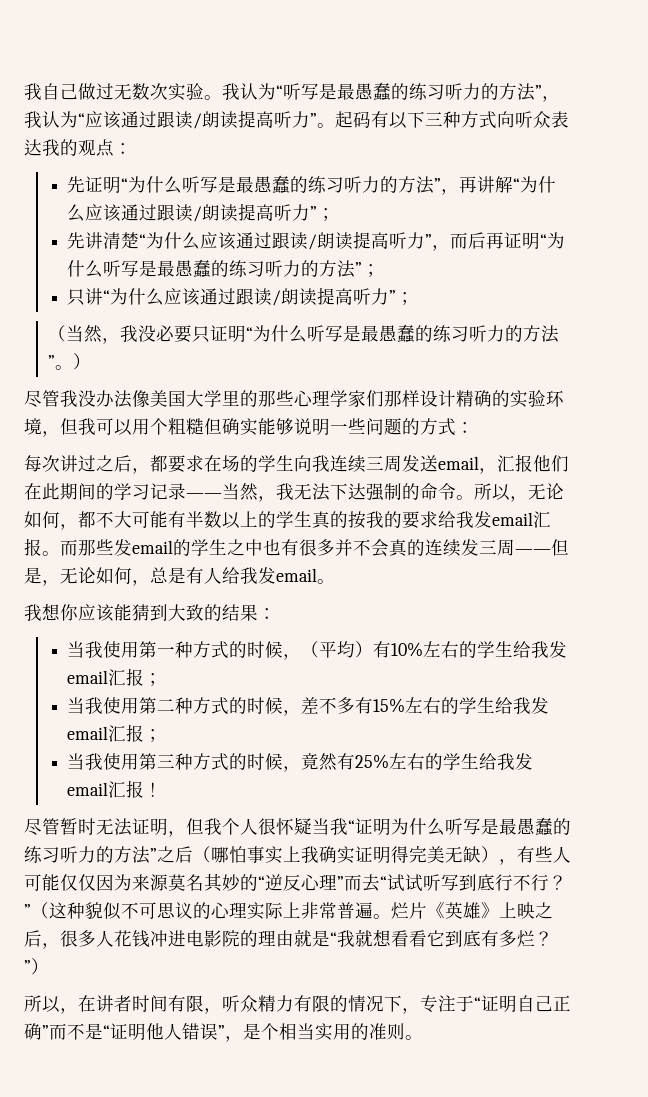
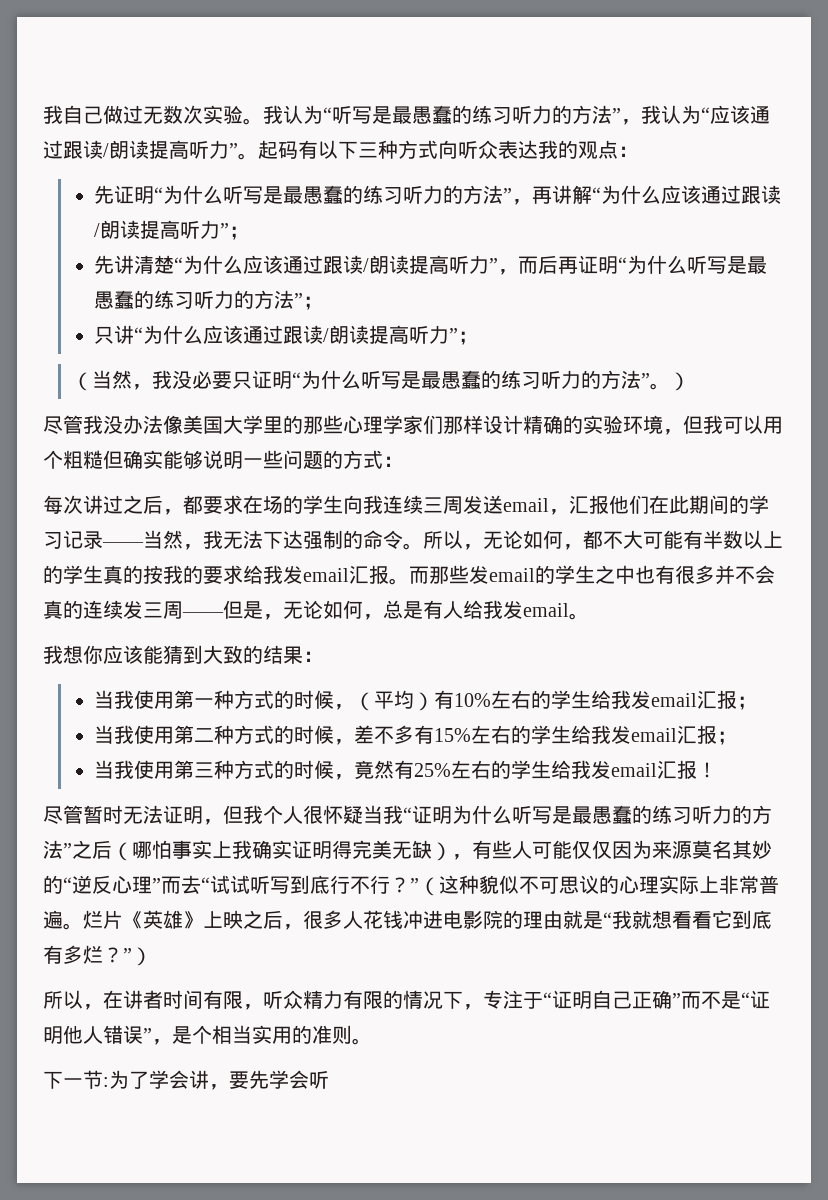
(423, 1037) none -> [43,1070,329,1090] // 下一节:为了学会讲，要先学会听

